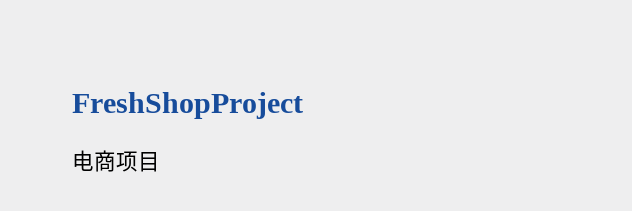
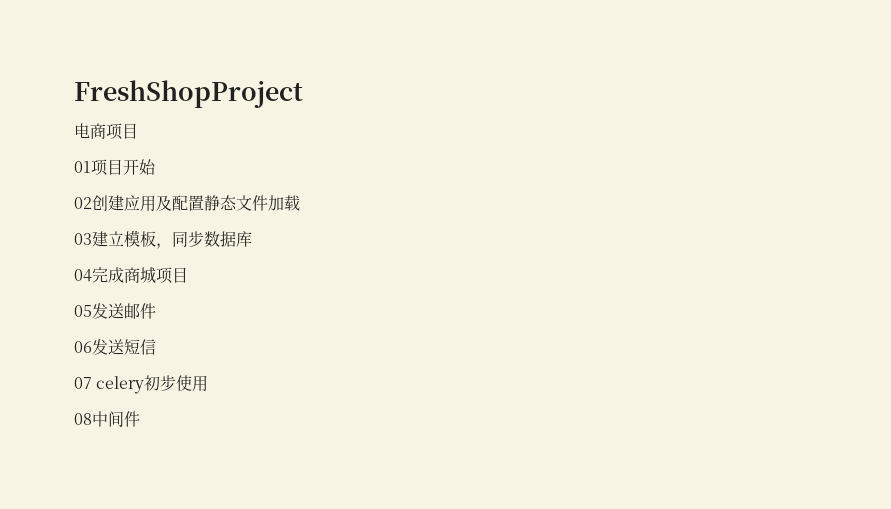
(160, 162) none -> [74,159,156,176] [74,195,300,212] [74,230,252,249] [74,267,188,284] [74,303,156,319] [74,339,156,355] [74,375,209,394] [74,411,140,427] // 01项目开始 // 02创建应用及配置静态文件加载 // 03建立模板，同步数据库 // 04完成商城项目 // 05发送邮件 // 06发送短信 // 07 celery初步使用 // 08中间件

